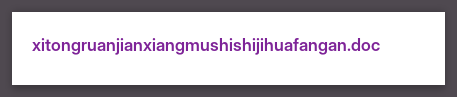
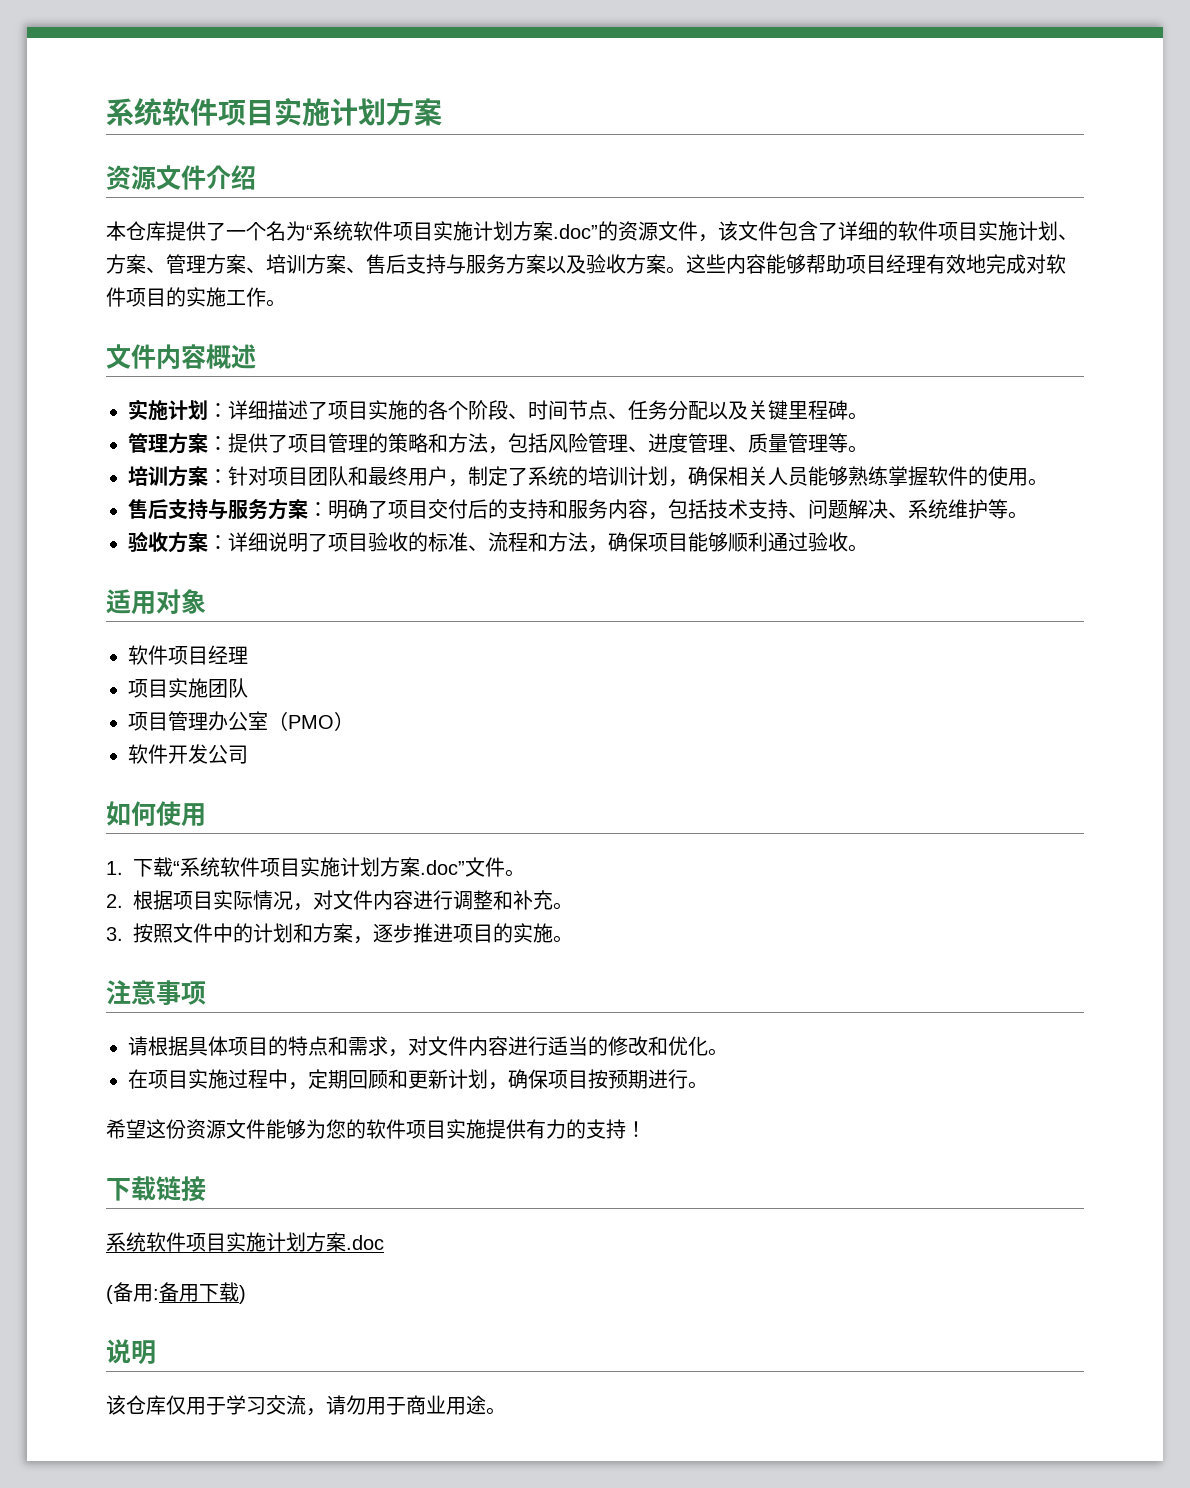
[32,38,380,55] xitongruanjianxiangmushishijihuafangan.doc -> [106,98,442,126] [106,165,256,190] [106,221,1078,242] [106,254,1066,274] [106,287,286,307] [106,344,256,369] [128,399,868,420] [128,433,868,454] [128,466,1048,487] [128,499,1028,520] [128,531,868,553] [106,589,206,615] [128,645,248,665] [128,678,248,698] [128,711,354,731] [128,744,248,764] [106,801,206,827] [106,857,525,877] [106,890,573,911] [106,923,573,944] [106,980,206,1005] [128,1036,728,1057] [128,1069,708,1090] [106,1119,646,1139] [106,1176,206,1201] [106,1232,384,1252] [106,1282,246,1304] [106,1339,156,1365] [106,1395,506,1416] 系统软件项目实施计划方案 // 资源文件介绍 // 本仓库提供了一个名为“系统软件项目实施计划方案.doc”的资源文件，该文件包含了详细的软件项目实施计划、方案、管理方案、培训方案、售后支持与服务方案以及验收方案。这些内容能够帮助项目经理有效地完成对软件项目的实施工作。 // 文件内容概述 // 实施计划：详细描述了项目实施的各个阶段、时间节点、任务分配以及关键里程碑。 // 管理方案：提供了项目管理的策略和方法，包括风险管理、进度管理、质量管理等。 // 培训方案：针对项目团队和最终用户，制定了系统的培训计划，确保相关人员能够熟练掌握软件的使用。 // 售后支持与服务方案：明确了项目交付后的支持和服务内容，包括技术支持、问题解决、系统维护等。 // 验收方案：详细说明了项目验收的标准、流程和方法，确保项目能够顺利通过验收。 // 适用对象 // 软件项目经理 // 项目实施团队 // 项目管理办公室（PMO） // 软件开发公司 // 如何使用 // 1.下载“系统软件项目实施计划方案.doc”文件。 // 2.根据项目实际情况，对文件内容进行调整和补充。 // 3.按照文件中的计划和方案，逐步推进项目的实施。 // 注意事项 // 请根据具体项目的特点和需求，对文件内容进行适当的修改和优化。 // 在项目实施过程中，定期回顾和更新计划，确保项目按预期进行。 // 希望这份资源文件能够为您的软件项目实施提供有力的支持！ // 下载链接 // 系统软件项目实施计划方案.doc // (备用:备用下载) // 说明 // 该仓库仅用于学习交流，请勿用于商业用途。

